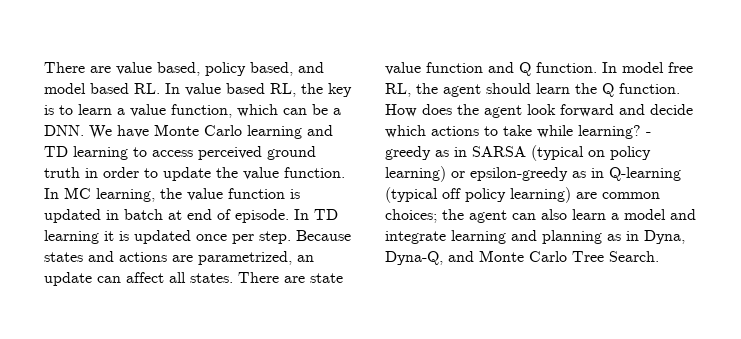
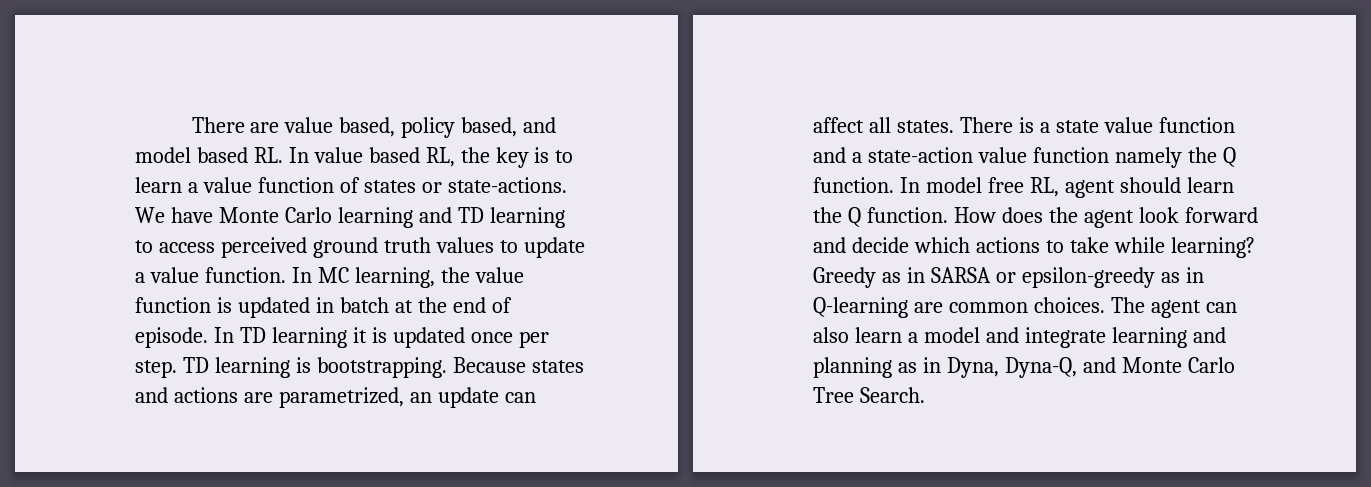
[171,104,341,118] [44,125,84,136] function, which can be a DNN. -> [257,177,567,193] function of states or state-actions.
[85,167,139,178] in order -> [435,237,494,253] values
[216,167,238,178] the -> [135,272,145,283] a
(182, 215) none -> [417,297,447,313] the
(291, 237) none -> [182,357,447,378] TD learning is bootstrapping.
[284,276,305,283] are -> [1018,117,1050,133] is a
(514, 67) none -> [851,147,1217,168] a state-action value function namely the
[416,83,438,94] the -> (1059, 187) none
[646,132,651,136] [385,146,431,160] - greedy -> [813,267,876,288] Greedy
[531,145,651,161] [385,166,446,182] (typical on policy learning) -> (991, 275) none
[385,187,660,203] [385,209,464,223] (typical off policy learning) are common choices; the -> [913,297,1145,313] are common choices. The

